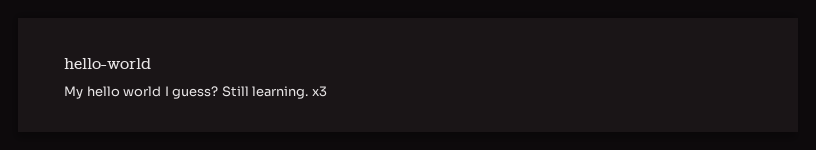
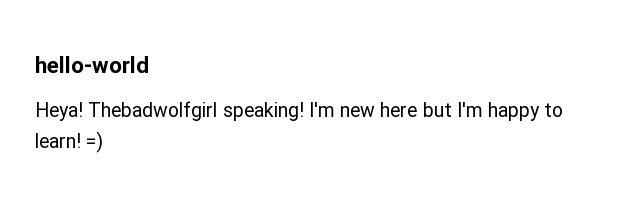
[64,86,327,99] My hello world I guess? Still learning. x3 -> [35,101,564,121] [35,131,104,153] Heya! Thebadwolfgirl speaking! I'm new here but I'm happy to learn! =)

